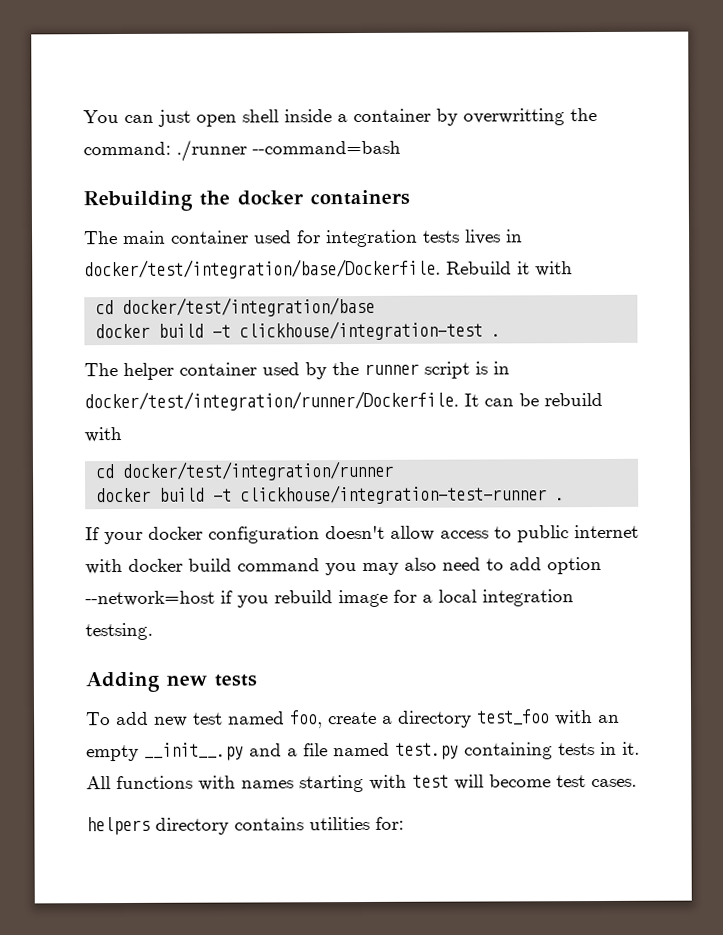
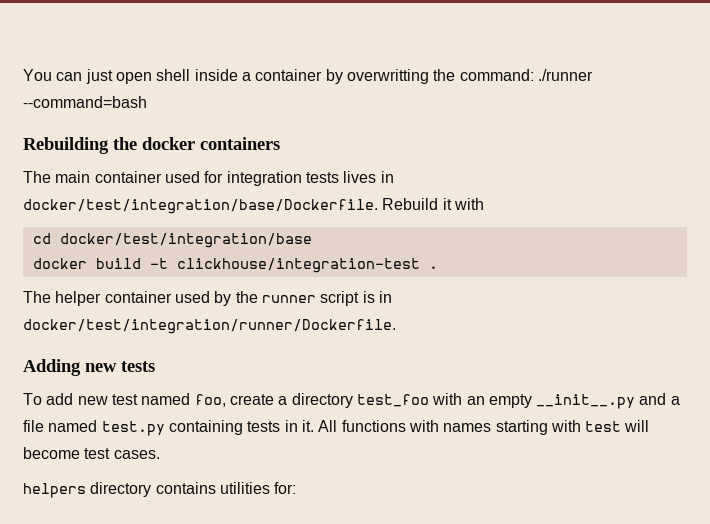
[464,392,603,407] [84,427,122,443] [95,460,395,481] [96,484,566,505] [85,524,639,545] [85,556,602,576] [85,589,574,608] [85,622,153,641] It can be rebuild with // cd docker/test/integration/runner // docker build -t clickhouse/integration-test-runner . // If your docker configuration doesn't allow access to public internet with docker build command you may also need to add option --network=host if you rebuild image for a local integration testsing. -> (396, 326) none

